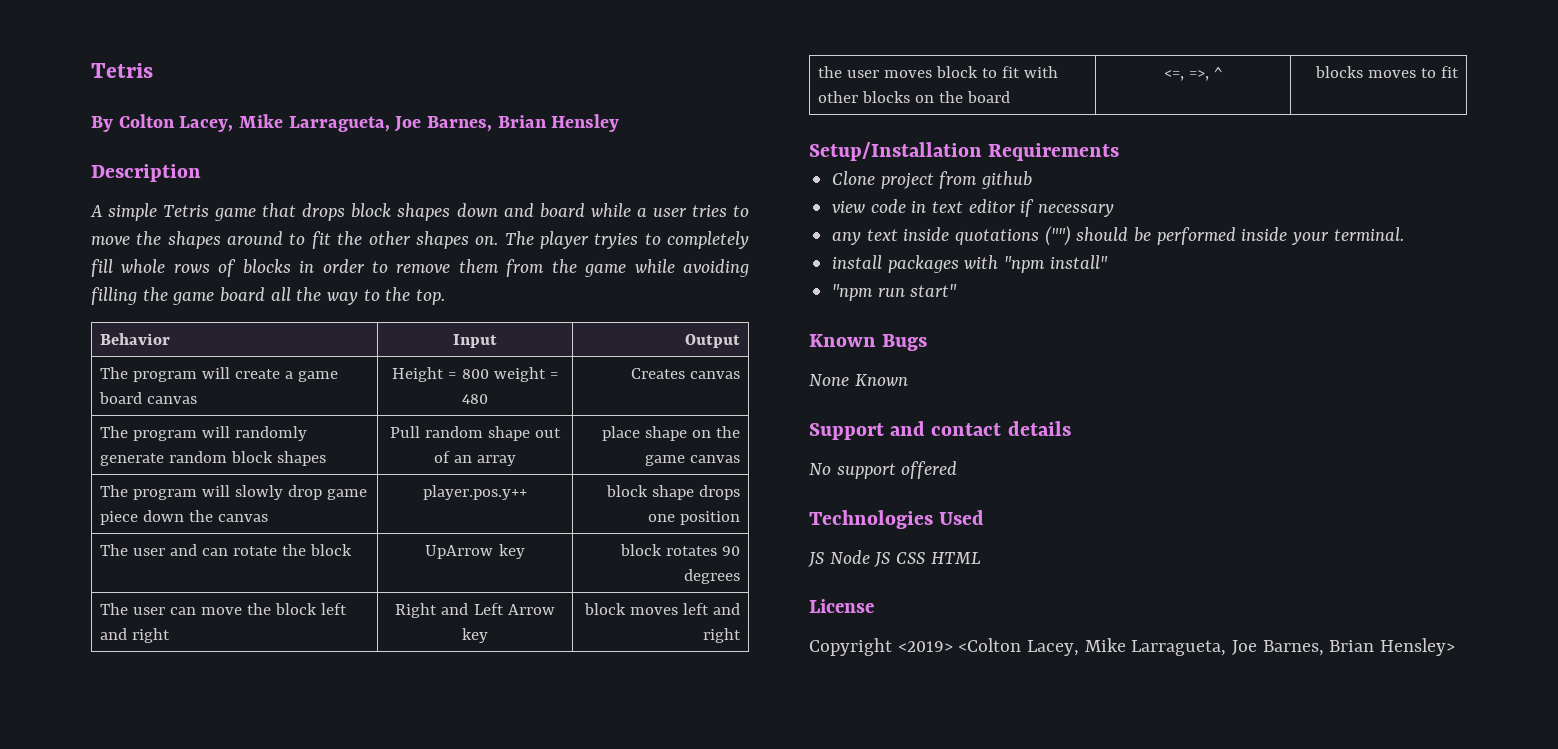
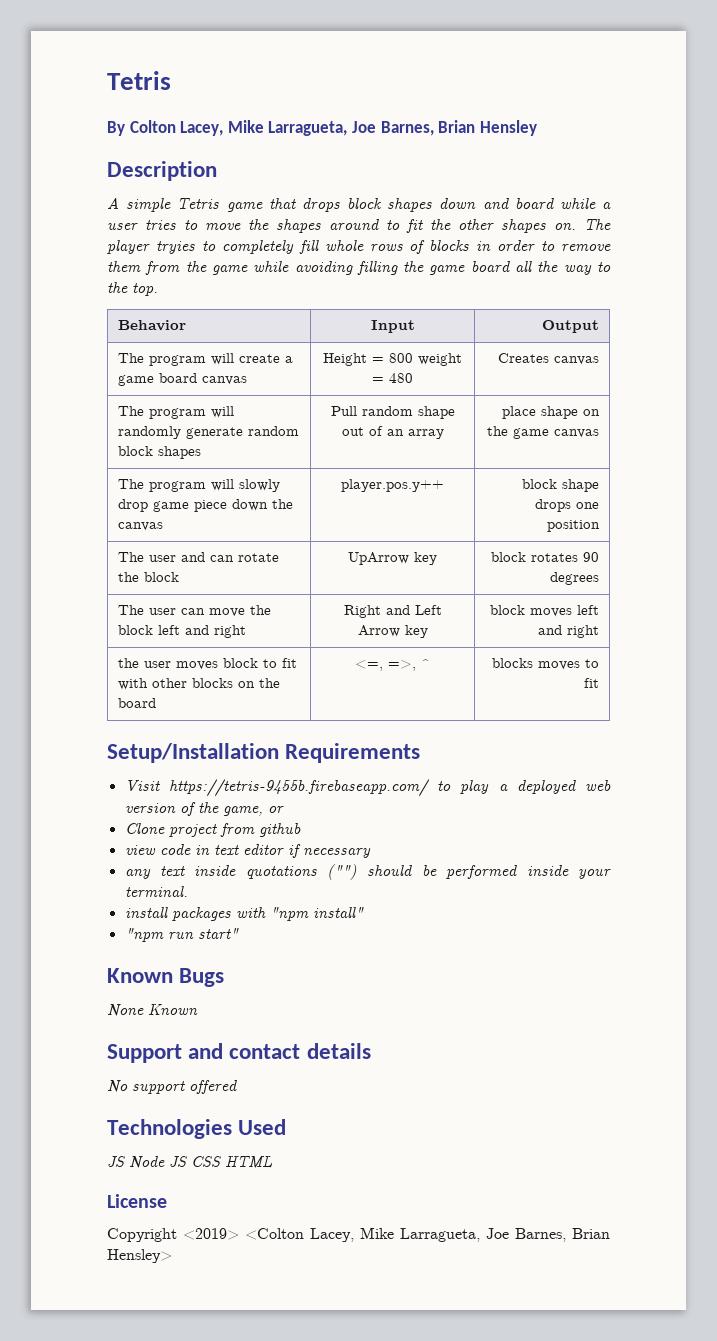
(1120, 152) none -> [124,779,611,797] [124,802,284,816] // Visit https://tetris-9455b.firebaseapp.com/ to play a deployed web version of the game, or

